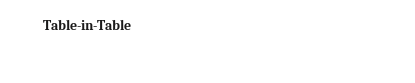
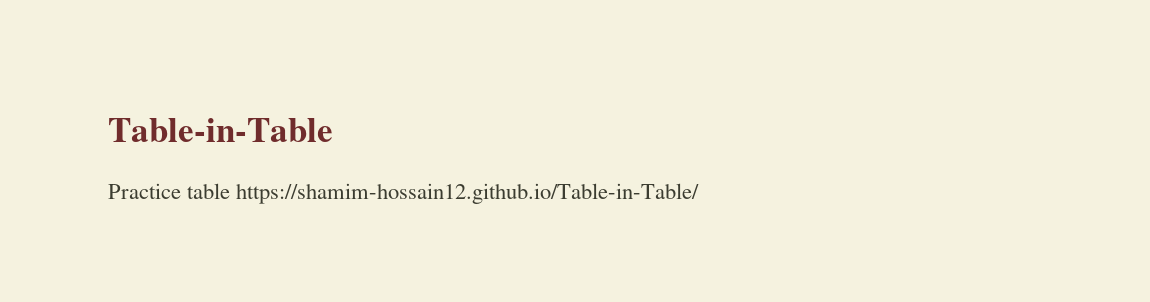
(131, 24) none -> [108,183,700,204] // Practice table https://shamim-hossain12.github.io/Table-in-Table/

